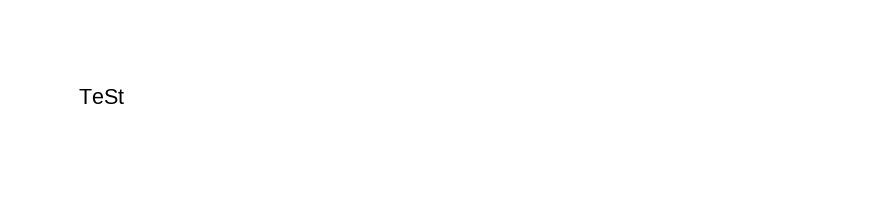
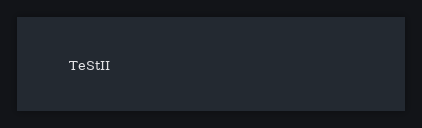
[79,89,124,104] TeSt -> [69,61,110,70] TeStII

